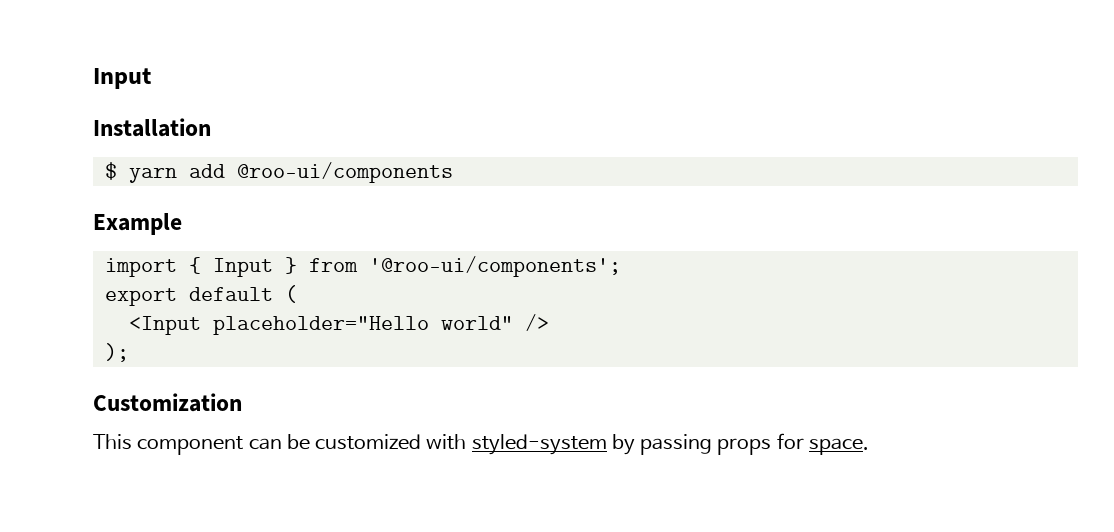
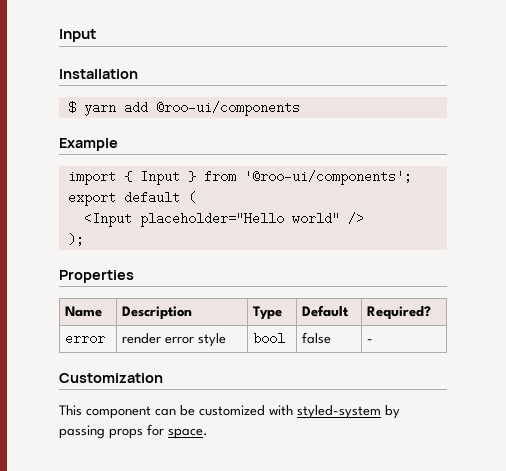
(129, 352) none -> [59,270,134,283] [64,306,102,317] [121,306,192,320] [252,306,282,320] [301,305,349,317] [366,306,431,320] [64,332,105,345] [121,333,226,347] [252,332,285,345] [301,332,331,344] [366,339,373,343] // Properties // Name | Description | Type | Default | Required? // error | render error style | bool | false | -

